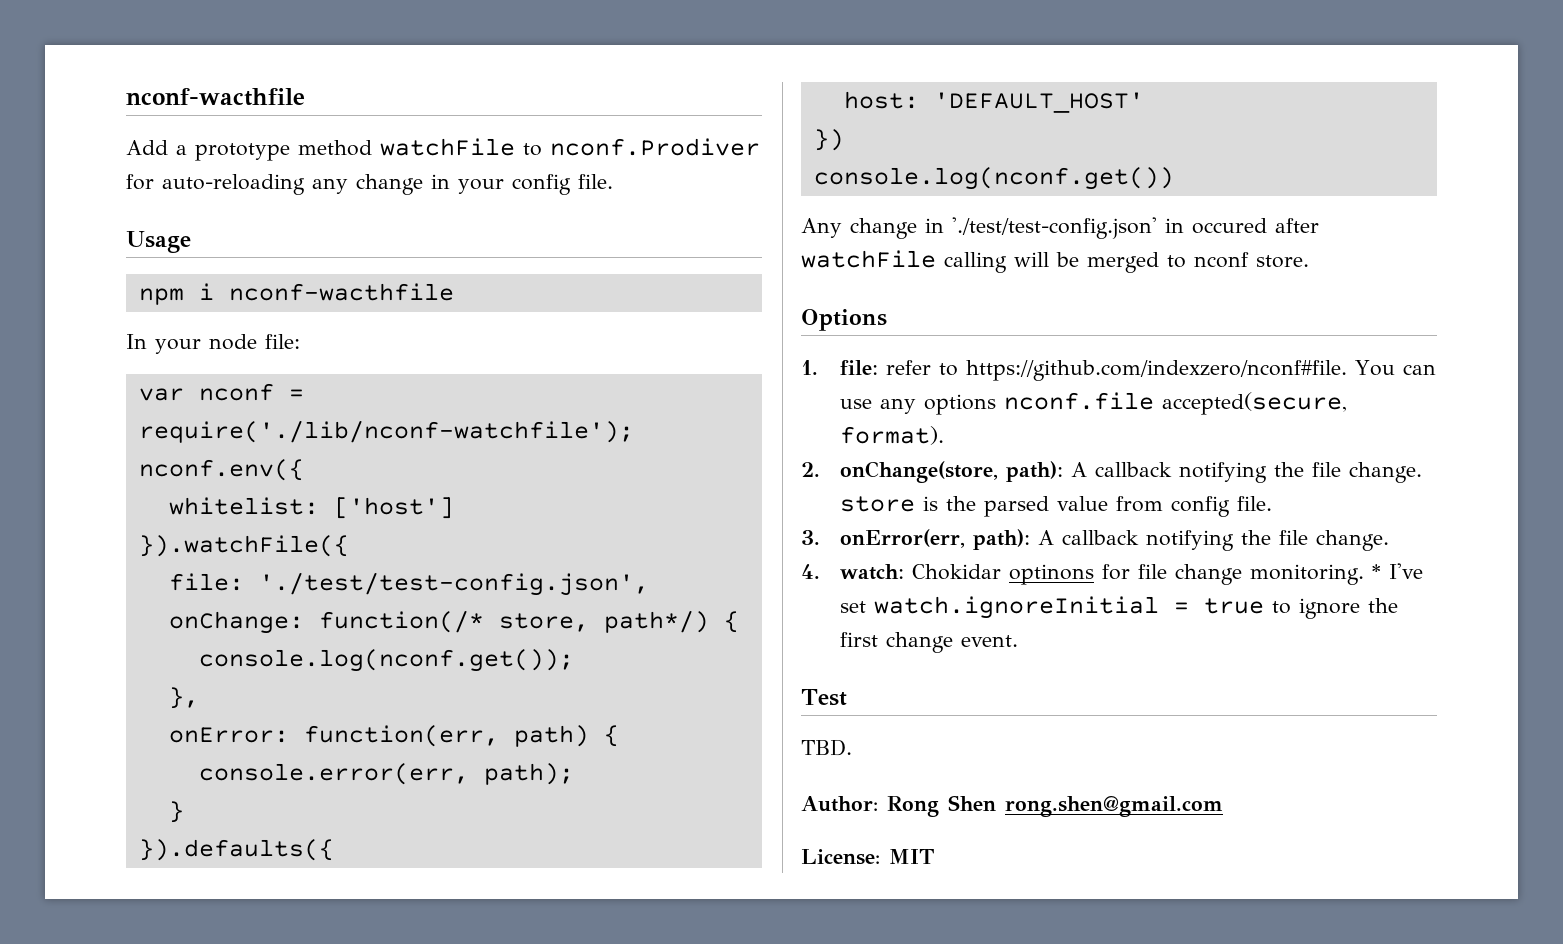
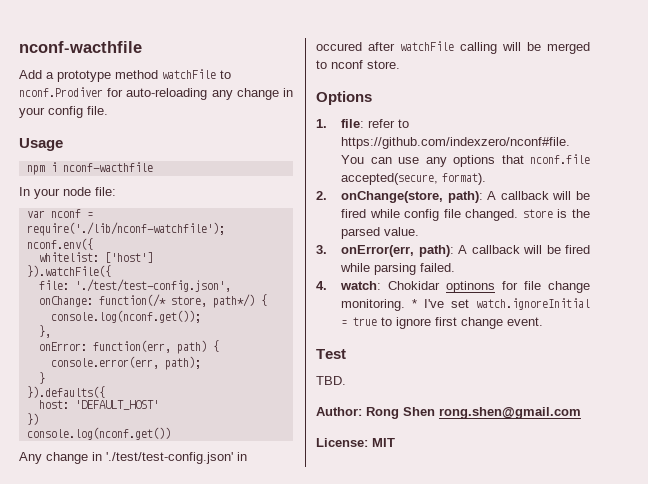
(997, 404) none -> [501,155,524,164] that
[1179,462,1423,483] [840,496,1273,517] notifying the file change. store is the parsed value from config file. -> [552,191,590,200] [341,209,590,221] [341,227,420,239] will be fired while config file changed. store is the parsed value.
[1146,530,1390,551] notifying the file change. -> [523,245,590,254] [340,263,456,275] will be fired while parsing failed.
[1368,598,1399,613] the -> (432, 323) none

